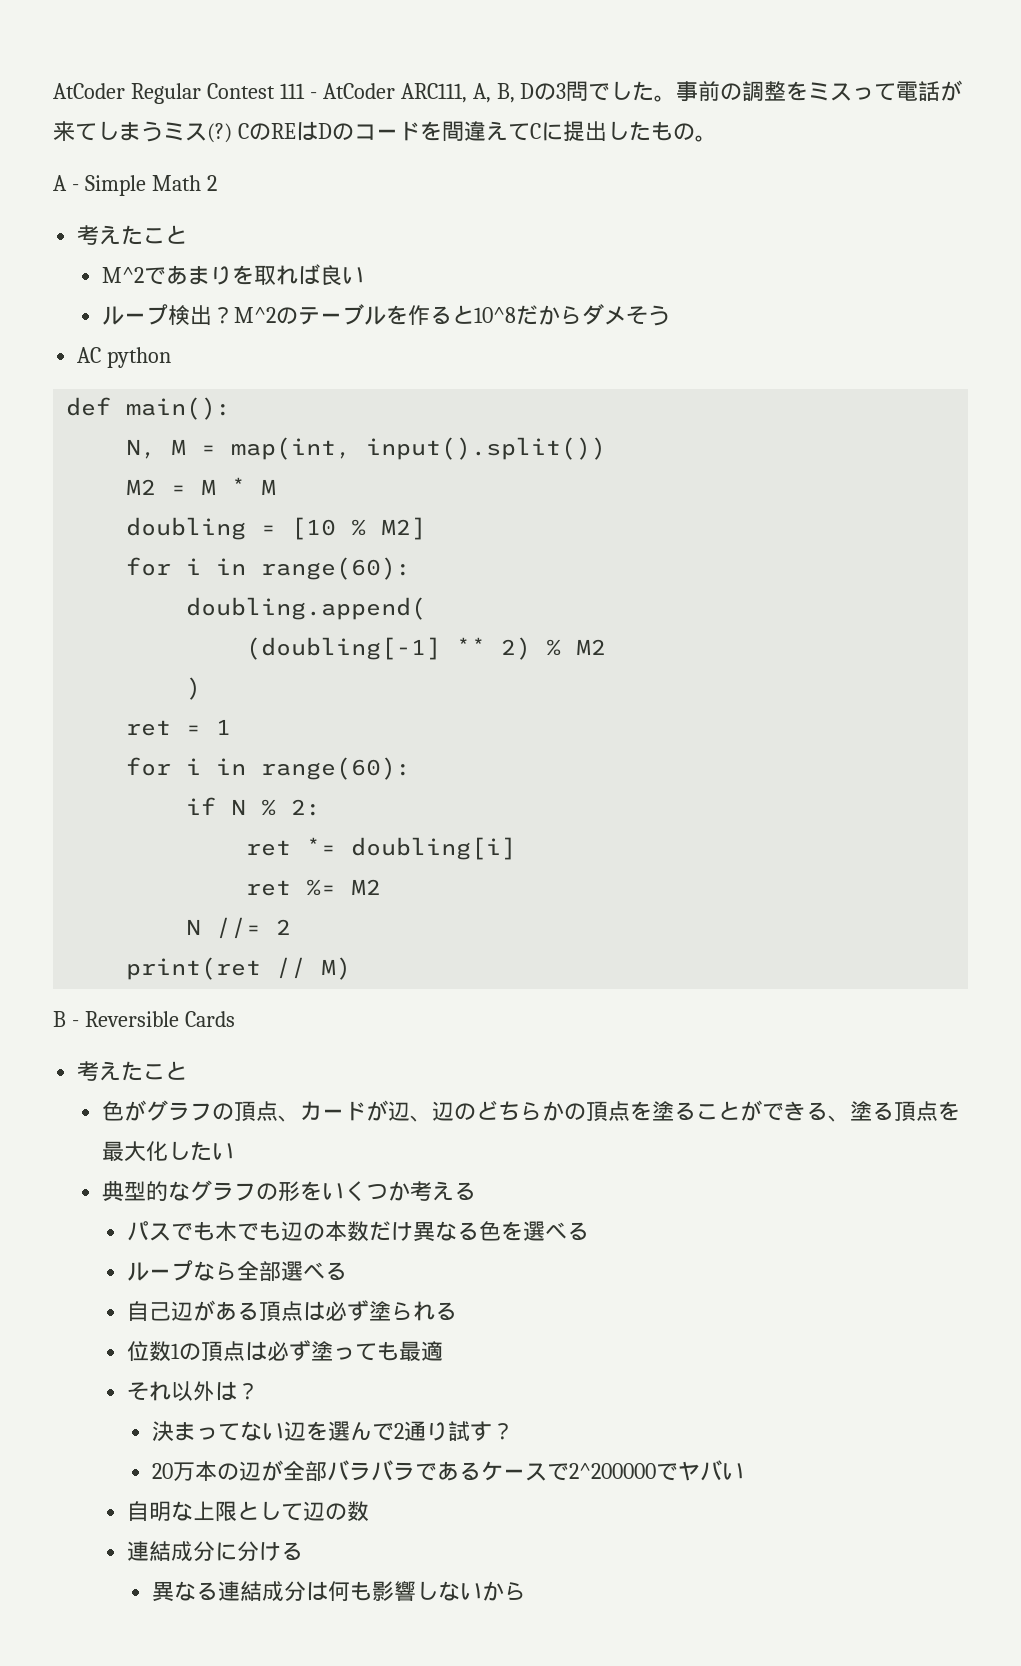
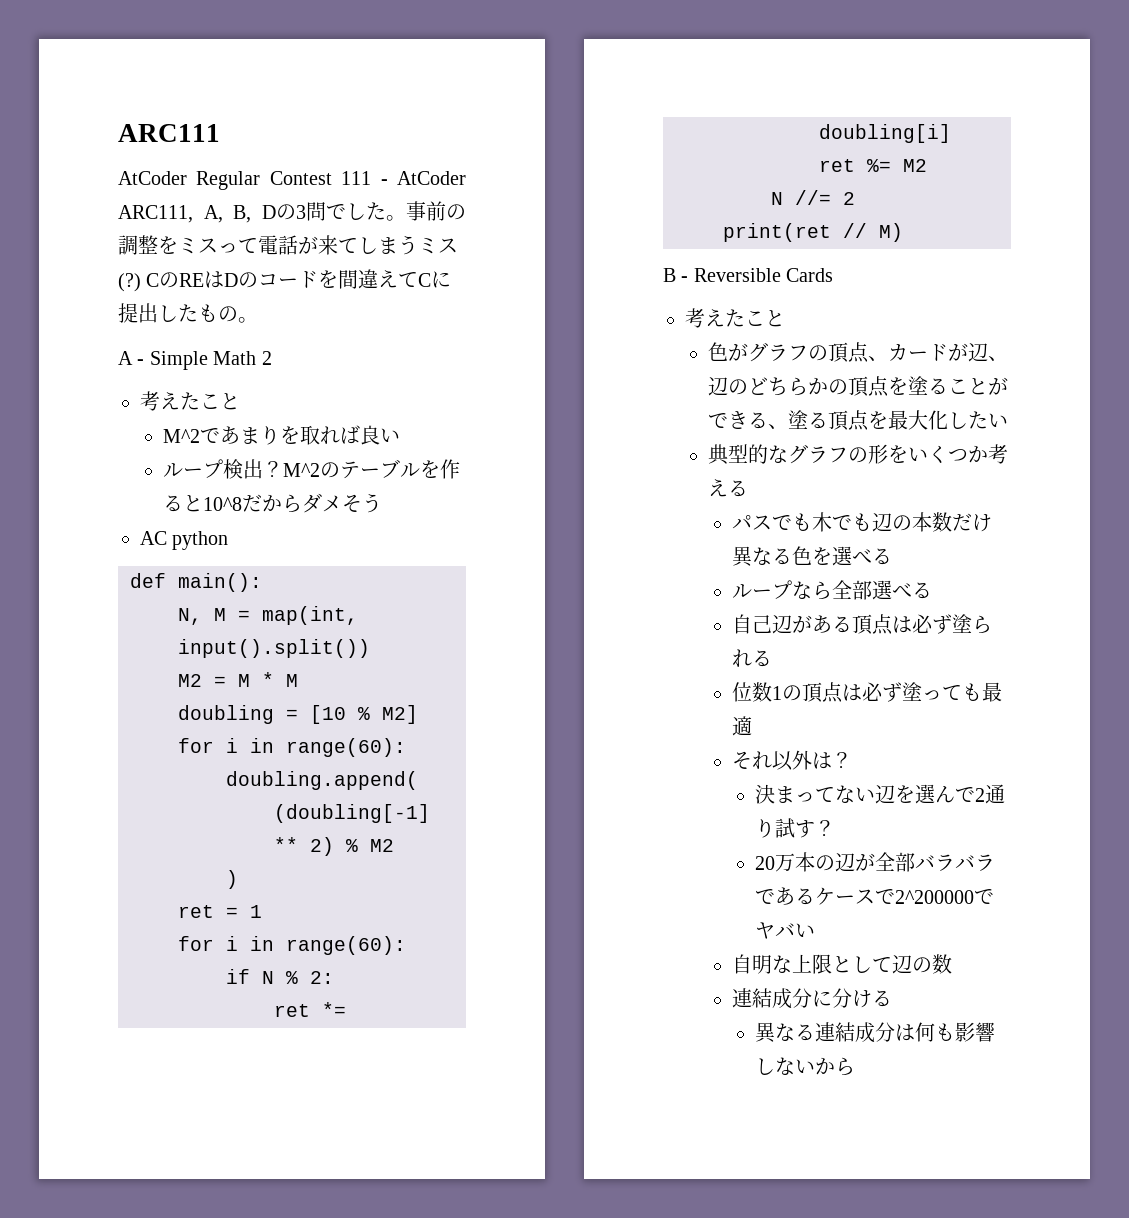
(53, 91) none -> [118,124,220,142] ARC111 //

